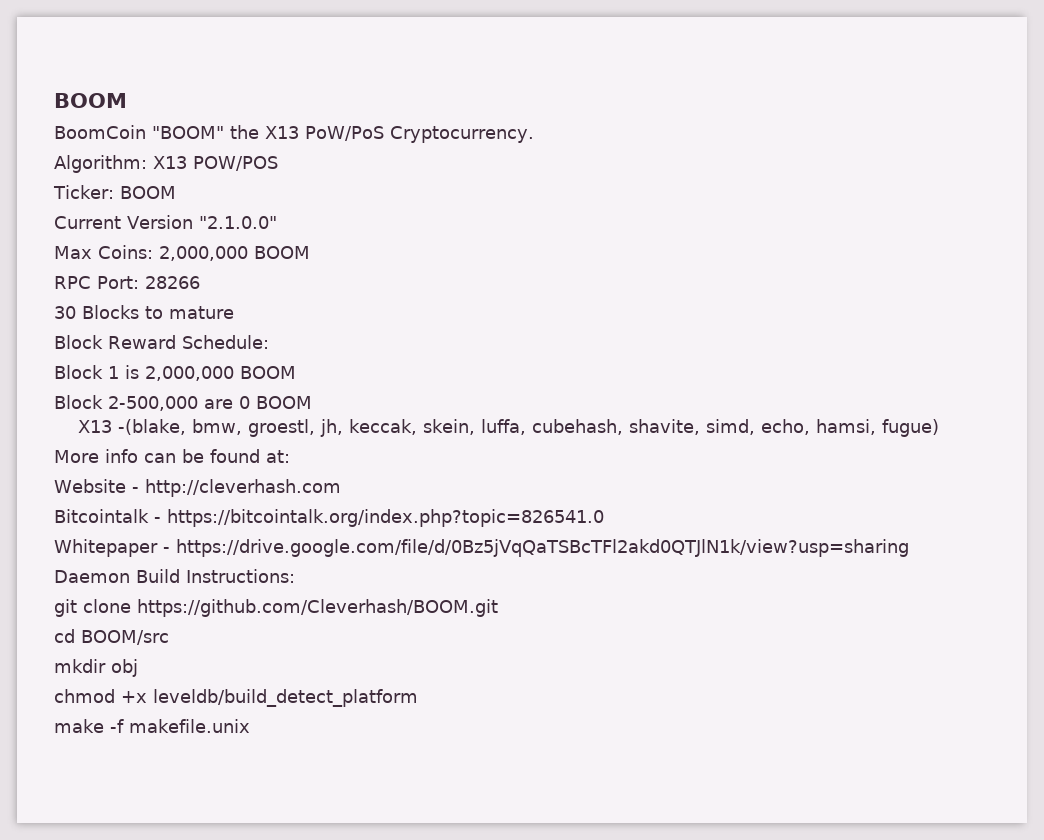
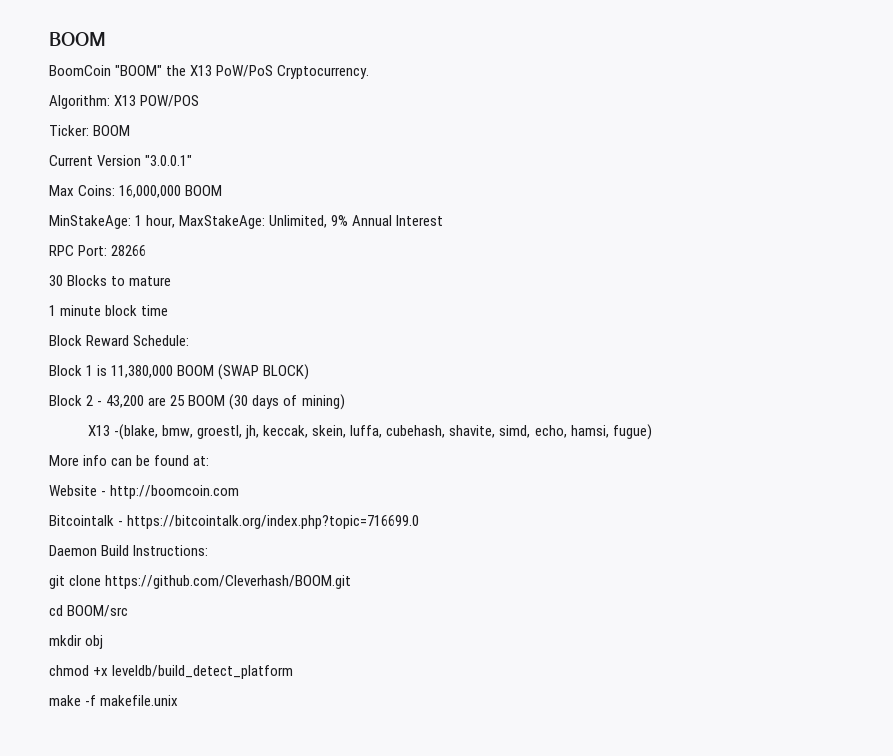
[198,216,277,229] "2.1.0.0" -> [145,155,193,166] "3.0.0.1"
[159,246,310,261] 2,000,000 BOOM -> [119,185,223,198] [49,215,444,229] 16,000,000 BOOM // MinStakeAge: 1 hour, MaxStakeAge: Unlimited, 9% Annual Interest
(234, 312) none -> [49,305,169,316] // 1 minute block time
[145,366,296,381] [54,395,312,411] 2,000,000 BOOM // Block 2-500,000 are 0 BOOM -> [111,364,310,380] [49,394,345,410] 11,380,000 BOOM (SWAP BLOCK) // Block 2 - 43,200 are 25 BOOM (30 days of mining)
[144,479,341,497] http://cleverhash.com -> [110,485,240,499] http://boomcoin.com
[167,509,604,527] [54,539,909,557] https://bitcointalk.org/index.php?topic=826541.0 // Whitepaper - https://drive.google.com/file/d/0Bz5jVqQaTSBcTFl2akd0QTJlN1k/view?usp=sharing -> [127,515,420,529] https://bitcointalk.org/index.php?topic=716699.0

